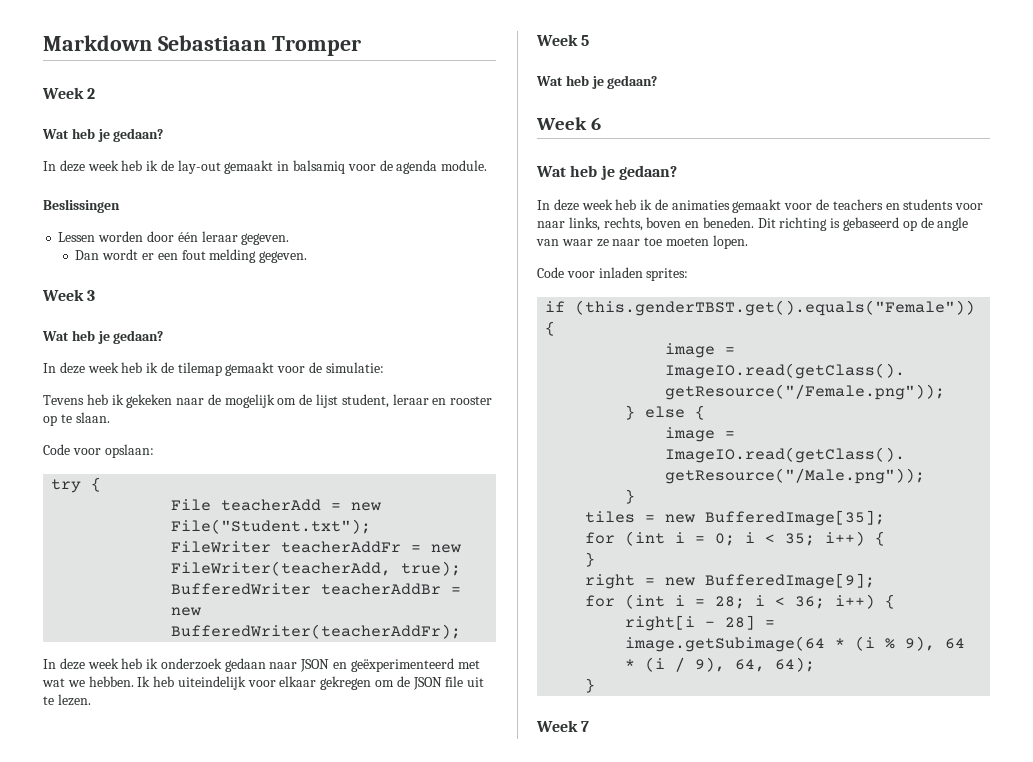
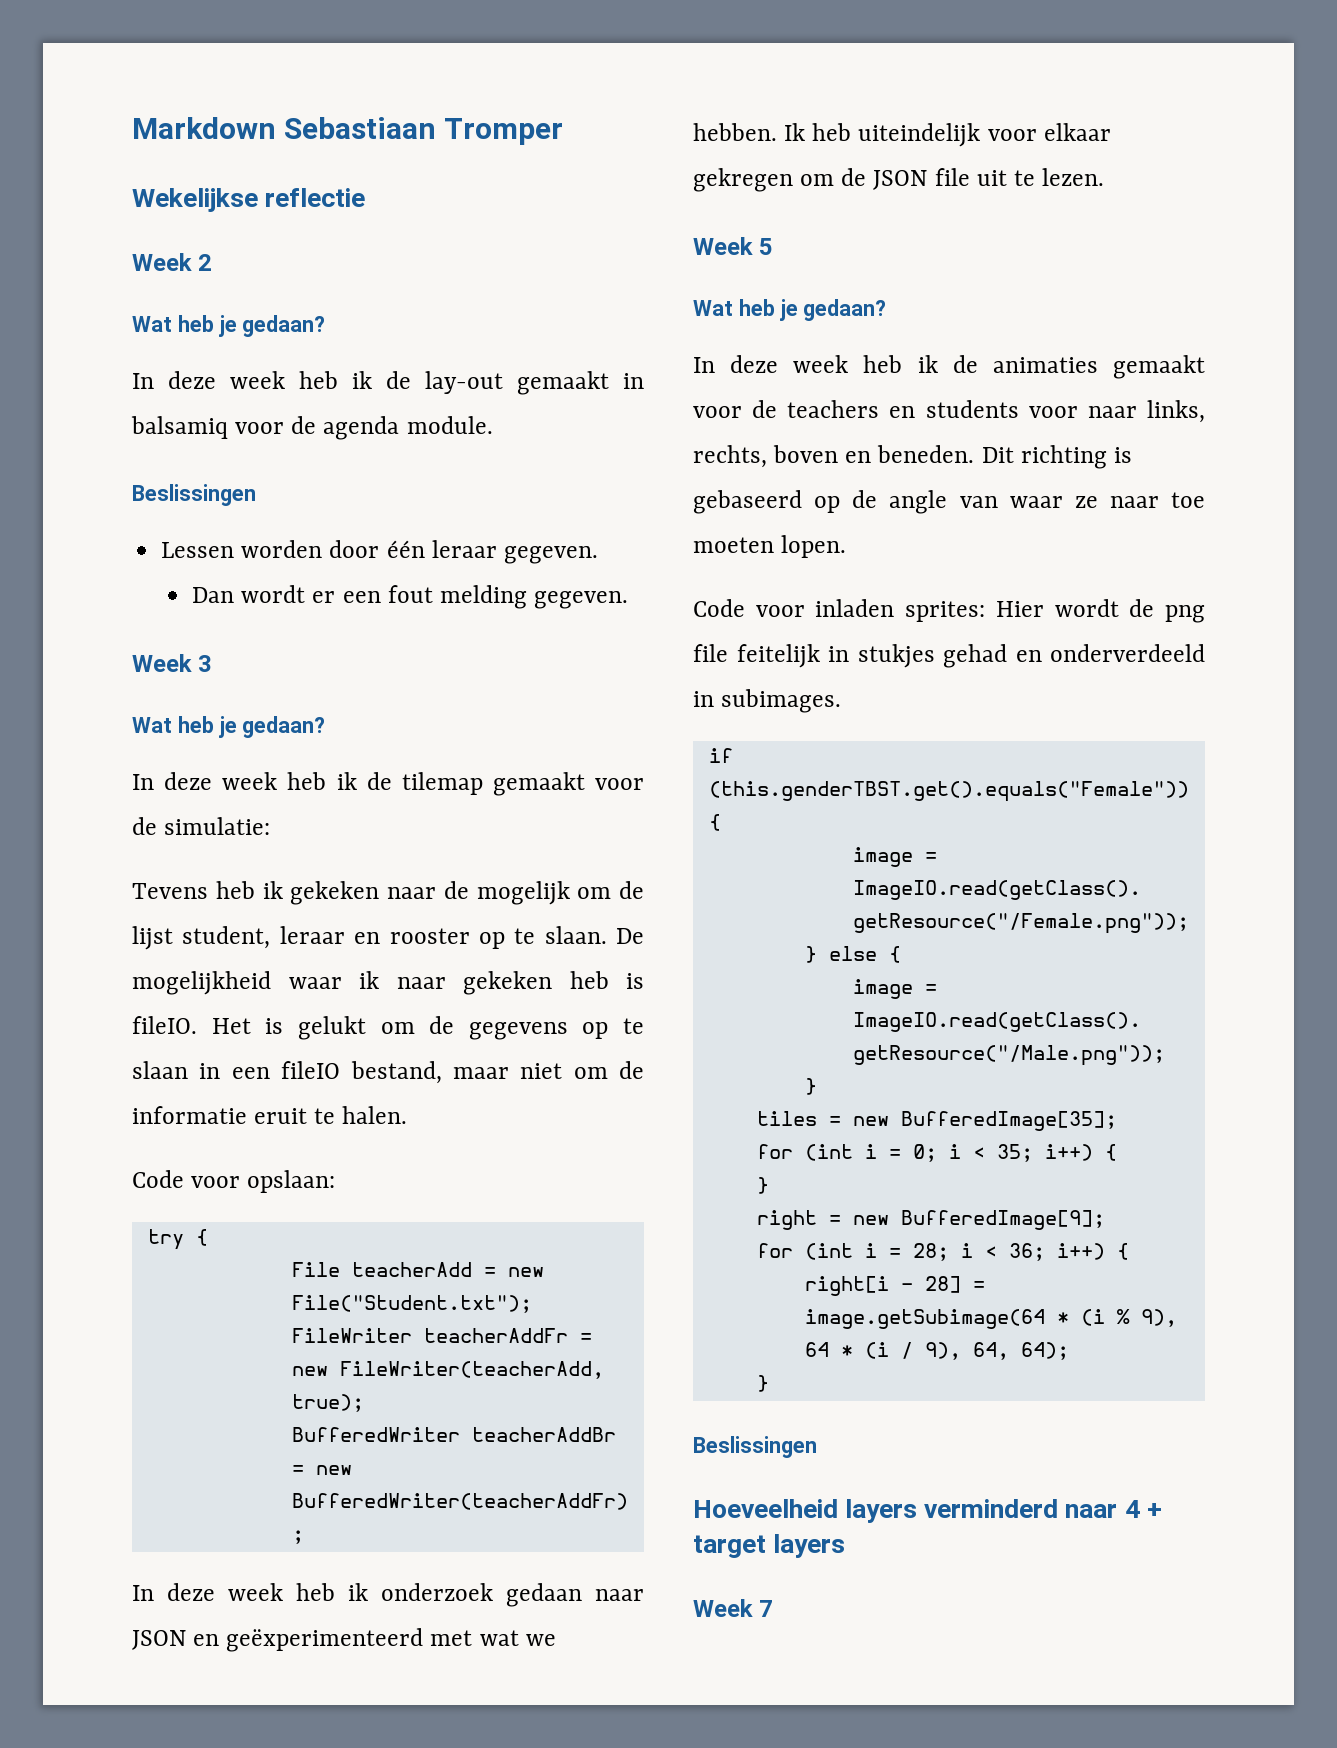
(361, 46) none -> [132,188,366,212] // Wekelijkse reflectie
(110, 417) none -> [616,928,644,944] [132,971,644,995] [132,1016,644,1040] [132,1061,644,1084] [132,1106,408,1124] De mogelijkheid waar ik naar gekeken heb is fileIO. Het is gelukt om de gegevens op te slaan in een fileIO bestand, maar niet om de informatie eruit te halen.
[536,117,602,130] [536,165,677,180] // Week 6 // Wat heb je gedaan? -> (887, 310) none
(689, 274) none -> [995,599,1205,623] [693,644,1205,668] [693,689,842,713] Hier wordt de png file feitelijk in stukjes gehad en onderverdeeld in subimages.
(596, 685) none -> [693,1436,817,1458] [693,1499,1162,1523] [693,1534,846,1558] // Beslissingen // Hoeveelheid layers verminderd naar 4 + target layers

